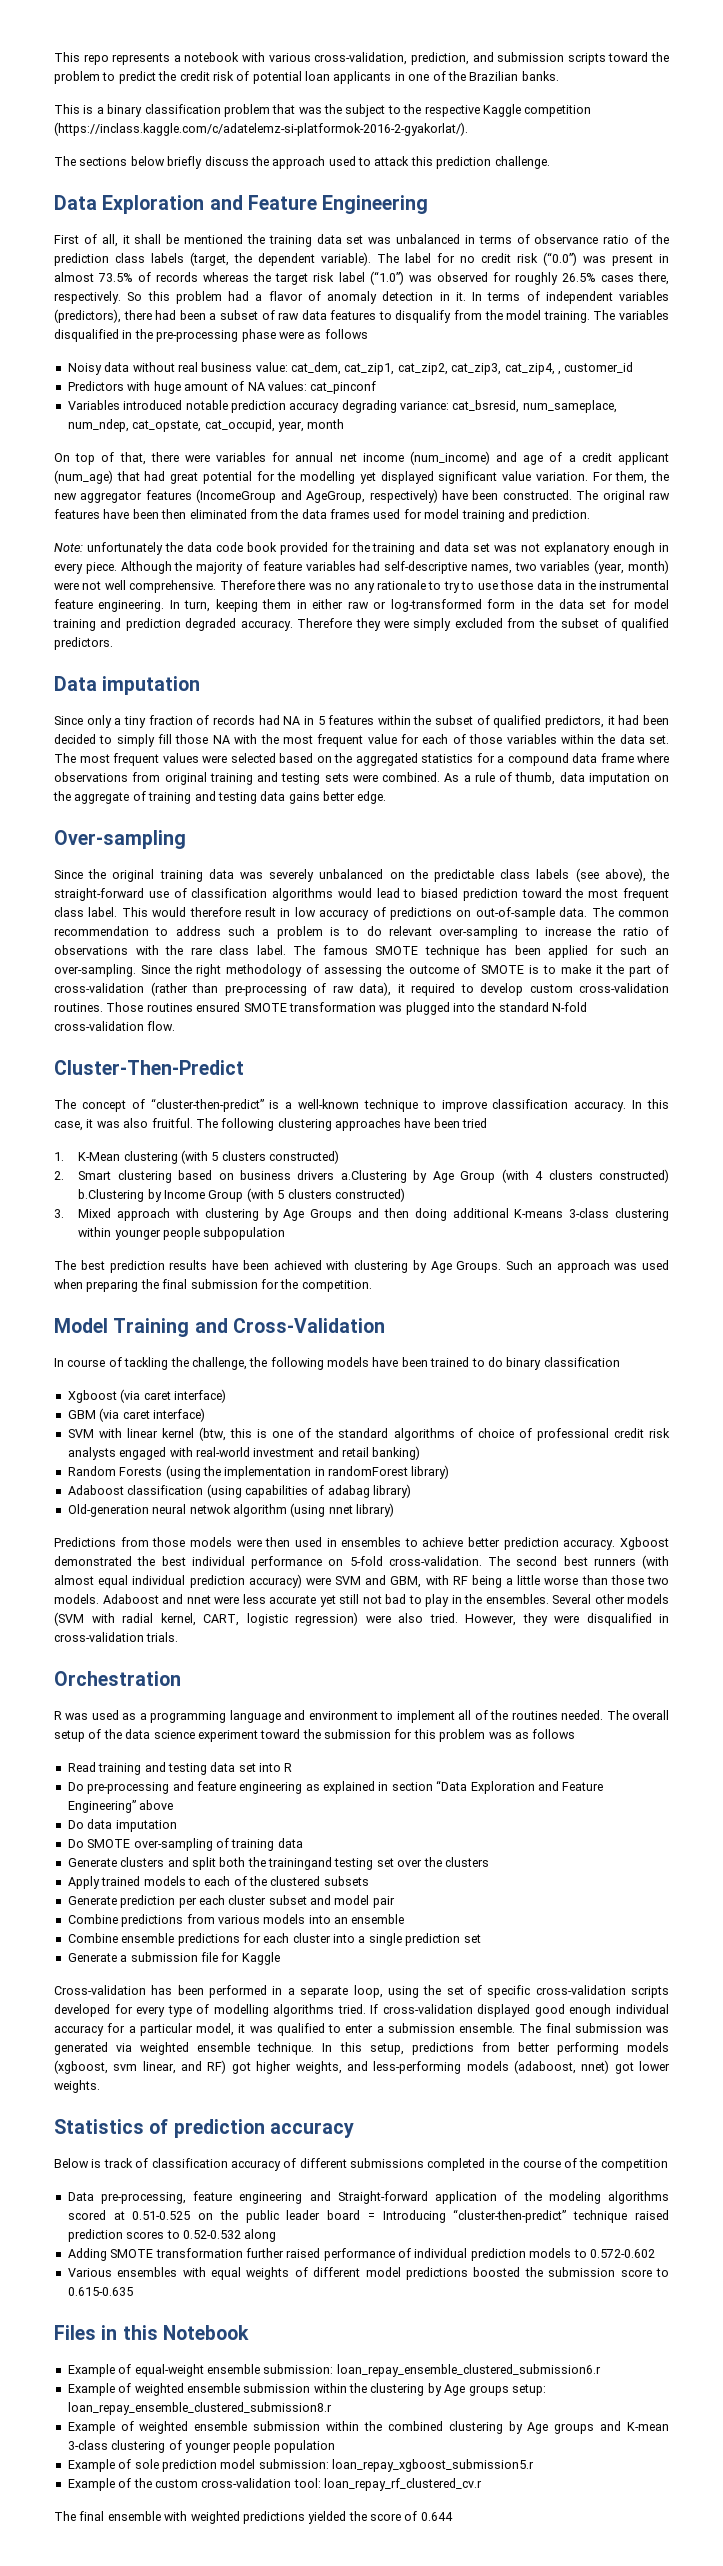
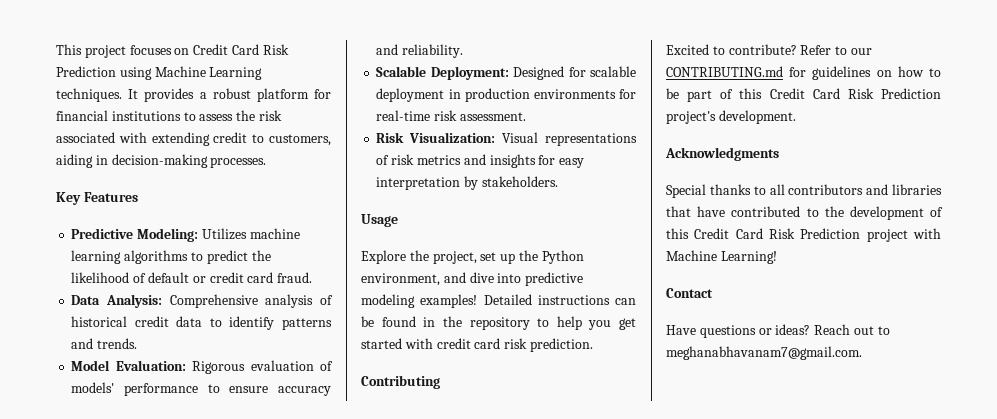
[54,52,670,65] [54,71,559,84] [54,104,592,117] [54,122,468,136] [54,156,550,169] [54,195,429,214] [54,234,670,247] [54,252,669,266] [54,271,669,285] [54,291,669,304] [54,309,669,323] [54,329,368,342] [67,362,634,375] [67,381,377,394] [67,400,617,413] [67,419,345,432] [54,451,669,465] [54,470,669,484] [54,489,670,503] [54,509,591,522] [54,542,669,555] [54,560,669,574] [54,580,670,593] [54,599,670,612] [53,618,670,631] [54,637,113,650] [54,676,201,695] [54,715,669,728] [54,734,669,747] [54,753,669,766] [54,772,669,785] [53,791,387,804] [54,830,186,849] [54,868,669,882] [54,888,669,901] [54,907,669,920] [54,926,669,939] [54,945,669,958] [54,964,670,977] [54,982,669,996] [54,1002,588,1015] [54,1021,176,1031] [54,1060,244,1075] [54,1098,669,1112] [54,1118,488,1131] [54,1150,340,1164] [54,1169,669,1183] [78,1188,405,1202] [54,1208,670,1221] [78,1227,286,1240] [54,1260,669,1273] [54,1279,372,1292] [54,1318,385,1337] [54,1357,620,1370] [67,1389,226,1403] [67,1408,205,1422] [67,1427,670,1441] [67,1446,421,1460] [67,1465,450,1479] [67,1484,411,1498] [67,1503,394,1517] [54,1537,670,1550] [54,1555,669,1569] [54,1574,669,1588] [54,1594,669,1607] [54,1612,669,1626] [54,1632,179,1642] [54,1671,181,1686] [54,1710,670,1723] [54,1729,576,1742] [67,1762,293,1775] [67,1780,604,1794] [67,1800,174,1813] [67,1819,177,1832] [67,1838,303,1851] [67,1857,489,1870] [67,1876,369,1889] [67,1895,395,1908] [67,1914,405,1927] [67,1933,481,1946] [67,1952,280,1965] [54,1985,669,1998] [54,2004,670,2017] [54,2023,669,2036] [54,2042,669,2055] [54,2060,670,2074] [54,2080,100,2093] [54,2119,354,2138] [54,2158,668,2171] [67,2191,670,2204] [67,2209,669,2223] [67,2229,277,2242] [67,2248,655,2261] [67,2267,669,2280] [67,2287,133,2296] [54,2325,249,2340] [67,2364,601,2377] [67,2383,546,2396] [67,2402,332,2415] [67,2421,670,2434] [67,2440,335,2453] [67,2459,534,2472] [67,2478,482,2491] [54,2511,453,2524] This repo represents a notebook with various cross-validation, prediction, and submission scripts toward the problem to predict the credit risk of potential loan applicants in one of the Brazilian banks. // This is a binary classification problem that was the subject to the respective Kaggle competition (https://inclass.kaggle.com/c/adatelemz-si-platformok-2016-2-gyakorlat/). // The sections below briefly discuss the approach used to attack this prediction challenge. // Data Exploration and Feature Engineering // First of all, it shall be mentioned the training data set was unbalanced in terms of observance ratio of the prediction class labels (target, the dependent variable). The label for no credit risk (“0.0”) was present in almost 73.5% of records whereas the target risk label (“1.0”) was observed for roughly 26.5% cases there, respectively. So this problem had a flavor of anomaly detection in it. In terms of independent variables (predictors), there had been a subset of raw data features to disqualify from the model training. The variables disqualified in the pre-processing phase were as follows // Noisy data without real business value: cat_dem, cat_zip1, cat_zip2, cat_zip3, cat_zip4, , customer_id // Predictors with huge amount of NA values: cat_pinconf // Variables introduced notable prediction accuracy degrading variance: cat_bsresid, num_sameplace, num_ndep, cat_opstate, cat_occupid, year, month // On top of that, there were variables for annual net income (num_income) and age of a credit applicant (num_age) that had great potential for the modelling yet displayed significant value variation. For them, the new aggregator features (IncomeGroup and AgeGroup, respectively) have been constructed. The original raw features have been then eliminated from the data frames used for model training and prediction. // Note: unfortunately the data code book provided for the training and data set was not explanatory enough in every piece. Although the majority of feature variables had self-descriptive names, two variables (year, month) were not well comprehensive. Therefore there was no any rationale to try to use those data in the instrumental feature engineering. In turn, keeping them in either raw or log-transformed form in the data set for model training and prediction degraded accuracy. Therefore they were simply excluded from the subset of qualified predictors. // Data imputation // Since only a tiny fraction of records had NA in 5 features within the subset of qualified predictors, it had been decided to simply fill those NA with the most frequent value for each of those variables within the data set. The most frequent values were selected based on the aggregated statistics for a compound data frame where observations from original training and testing sets were combined. As a rule of thumb, data imputation on the aggregate of training and testing data gains better edge. // Over-sampling // Since the original training data was severely unbalanced on the predictable class labels (see above), the straight-forward use of classification algorithms would lead to biased prediction toward the most frequent class label. This would therefore result in low accuracy of predictions on out-of-sample data. The common recommendation to address such a problem is to do relevant over-sampling to increase the ratio of observations with the rare class label. The famous SMOTE technique has been applied for such an over-sampling. Since the right methodology of assessing the outcome of SMOTE is to make it the part of cross-validation (rather than pre-processing of raw data), it required to develop custom cross-validation routines. Those routines ensured SMOTE transformation was plugged into the standard N-fold cross-validation flow. // Cluster-Then-Predict // The concept of “cluster-then-predict” is a well-known technique to improve classification accuracy. In this case, it was also fruitful. The following clustering approaches have been tried // 1. K-Mean clustering (with 5 clusters constructed) // 2. Smart clustering based on business drivers a.Clustering by Age Group (with 4 clusters constructed) b.Clustering by Income Group (with 5 clusters constructed) // 3. Mixed approach with clustering by Age Groups and then doing additional K-means 3-class clustering within younger people subpopulation // The best prediction results have been achieved with clustering by Age Groups. Such an approach was used when preparing the final submission for the competition. // Model Training and Cross-Validation // In course of tackling the challenge, the following models have been trained to do binary classification // Xgboost (via caret interface) // GBM (via caret interface) // SVM with linear kernel (btw, this is one of the standard algorithms of choice of professional credit risk analysts engaged with real-world investment and retail banking) // Random Forests (using the implementation in randomForest library) // Adaboost classification (using capabilities of adabag library) // Old-generation neural netwok algorithm (using nnet library) // Predictions from those models were then used in ensembles to achieve better prediction accuracy. Xgboost demonstrated the best individual performance on 5-fold cross-validation. The second best runners (with almost equal individual prediction accuracy) were SVM and GBM, with RF being a little worse than those two models. Adaboost and nnet were less accurate yet still not bad to play in the ensembles. Several other models (SVM with radial kernel, CART, logistic regression) were also tried. However, they were disqualified in cross-validation trials. // Orchestration // R was used as a programming language and environment to implement all of the routines needed. The overall setup of the data science experiment toward the submission for this problem was as follows // Read training and testing data set into R // Do pre-processing and feature engineering as explained in section “Data Exploration and Feature Engineering” above // Do data imputation // Do SMOTE over-sampling of training data // Generate clusters and split both the trainingand testing set over the clusters // Apply trained models to each of the clustered subsets // Generate prediction per each cluster subset and model pair // Combine predictions from various models into an ensemble // Combine ensemble predictions for each cluster into a single prediction set // Generate a submission file for Kaggle // Cross-validation has been performed in a separate loop, using the set of specific cross-validation scripts developed for every type of modelling algorithms tried. If cross-validation displayed good enough individual accuracy for a particular model, it was qualified to enter a submission ensemble. The final submission was generated via weighted ensemble technique. In this setup, predictions from better performing models (xgboost, svm linear, and RF) got higher weights, and less-performing models (adaboost, nnet) got lower weights. // Statistics of prediction accuracy // Below is track of classification accuracy of different submissions completed in the course of the competition // Data pre-processing, feature engineering and Straight-forward application of the modeling algorithms scored at 0.51-0.525 on the public leader board = Introducing “cluster-then-predict” technique raised prediction scores to 0.52-0.532 along // Adding SMOTE transformation further raised performance of individual prediction models to 0.572-0.602 // Various ensembles with equal weights of different model predictions boosted the submission score to 0.615-0.635 // Files in this Notebook // Example of equal-weight ensemble submission: loan_repay_ensemble_clustered_submission6.r // Example of weighted ensemble submission within the clustering by Age groups setup: loan_repay_ensemble_clustered_submission8.r // Example of weighted ensemble submission within the combined clustering by Age groups and K-mean 3-class clustering of younger people population // Example of sole prediction model submission: loan_repay_xgboost_submission5.r // Example of the custom cross-validation tool: loan_repay_rf_clustered_cv.r // The final ensemble with weighted predictions yielded the score of 0.644 -> [56,44,289,58] [56,66,263,80] [56,88,331,102] [56,110,282,121] [56,132,332,146] [56,154,267,168] [56,192,138,205] [71,228,300,242] [71,250,271,264] [71,272,313,283] [71,294,333,308] [71,316,333,330] [71,338,138,349] [71,360,333,374] [71,382,331,396] [376,44,464,58] [376,66,636,80] [376,88,636,102] [376,110,526,121] [376,132,637,146] [376,154,585,168] [376,176,558,190] [361,214,398,227] [361,250,584,264] [361,272,584,286] [361,294,636,308] [361,316,636,330] [361,338,593,352] [361,375,440,389] [666,44,872,55] [666,66,941,80] [666,88,941,102] [666,110,796,124] [665,147,779,161] [666,184,942,198] [666,206,943,220] [666,228,941,242] [666,250,777,264] [666,288,713,298] [666,324,890,338] [666,346,862,360] This project focuses on Credit Card Risk Prediction using Machine Learning techniques. It provides a robust platform for financial institutions to assess the risk associated with extending credit to customers, aiding in decision-making processes. // Key Features // Predictive Modeling: Utilizes machine learning algorithms to predict the likelihood of default or credit card fraud. // Data Analysis: Comprehensive analysis of historical credit data to identify patterns and trends. // Model Evaluation: Rigorous evaluation of models' performance to ensure accuracy and reliability. // Scalable Deployment: Designed for scalable deployment in production environments for real-time risk assessment. // Risk Visualization: Visual representations of risk metrics and insights for easy interpretation by stakeholders. // Usage // Explore the project, set up the Python environment, and dive into predictive modeling examples! Detailed instructions can be found in the repository to help you get started with credit card risk prediction. // Contributing // Excited to contribute? Refer to our CONTRIBUTING.md for guidelines on how to be part of this Credit Card Risk Prediction project's development. // Acknowledgments // Special thanks to all contributors and libraries that have contributed to the development of this Credit Card Risk Prediction project with Machine Learning! // Contact // Have questions or ideas? Reach out to meghanabhavanam7@gmail.com.

